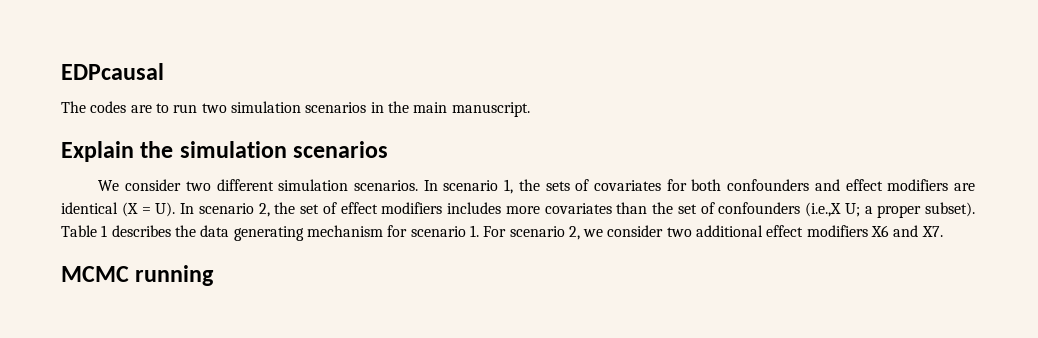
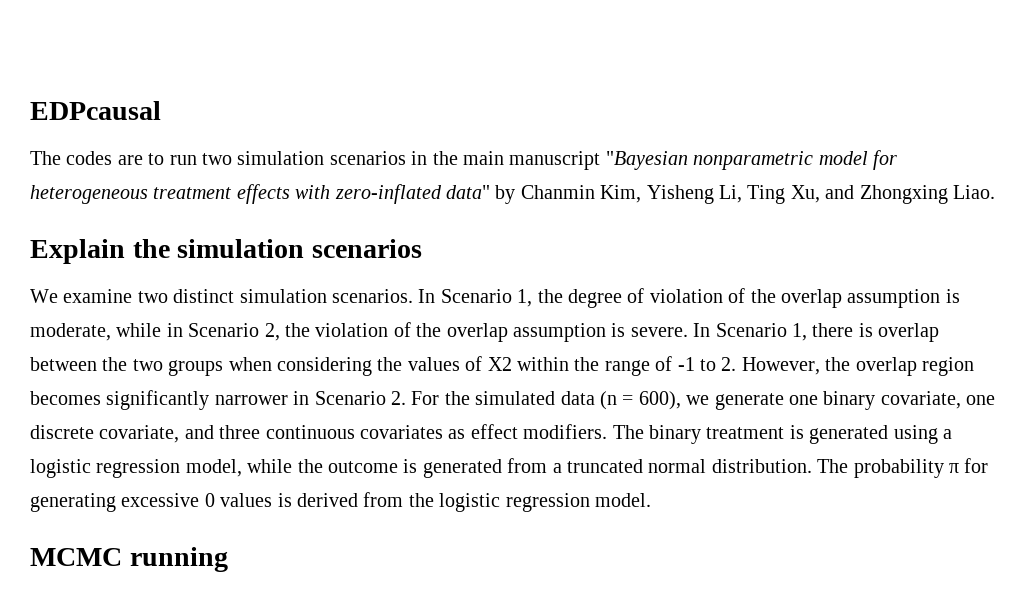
[451,102,530,117] manuscript. -> [509,150,897,170] [30,184,995,204] manuscript "Bayesian nonparametric model for heterogeneous treatment effects with zero-inflated data" by Chanmin Kim, Yisheng Li, Ting Xu, and Zhongxing Liao.
[125,179,274,191] consider two different -> [63,289,235,303] examine two distinct
[443,180,499,191] scenario -> [440,289,512,303] Scenario
[545,179,975,191] [61,202,975,218] [61,225,943,241] sets of covariates for both confounders and effect modifiers are identical (X = U). In scenario 2, the set of effect modifiers includes more covariates than the set of confounders (i.e.,X U; a proper subset). Table 1 describes the data generating mechanism for scenario 1. For scenario 2, we consider two additional effect modifiers X6 and X7. -> [567,288,960,308] [30,322,940,342] [30,356,974,376] [30,390,996,410] [30,424,952,444] [30,458,989,478] [30,492,651,512] degree of violation of the overlap assumption is moderate, while in Scenario 2, the violation of the overlap assumption is severe. In Scenario 1, there is overlap between the two groups when considering the values of X2 within the range of -1 to 2. However, the overlap region becomes significantly narrower in Scenario 2. For the simulated data (n = 600), we generate one binary covariate, one discrete covariate, and three continuous covariates as effect modifiers. The binary treatment is generated using a logistic regression model, while the outcome is generated from a truncated normal distribution. The probability π for generating excessive 0 values is derived from the logistic regression model.

